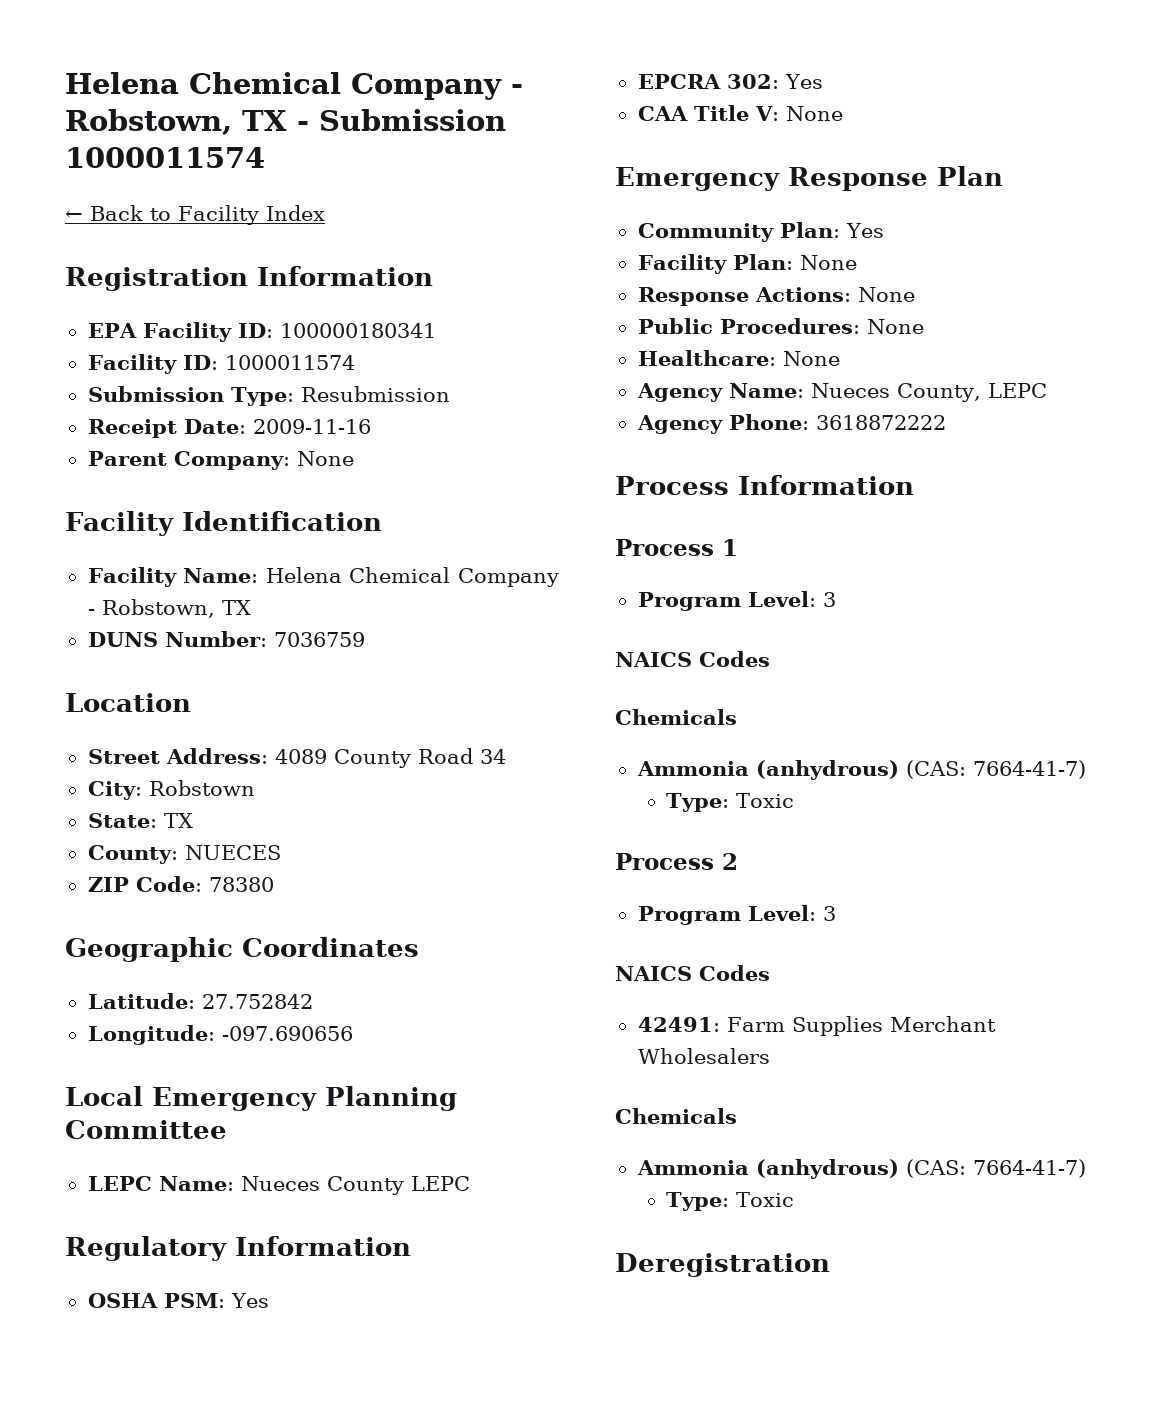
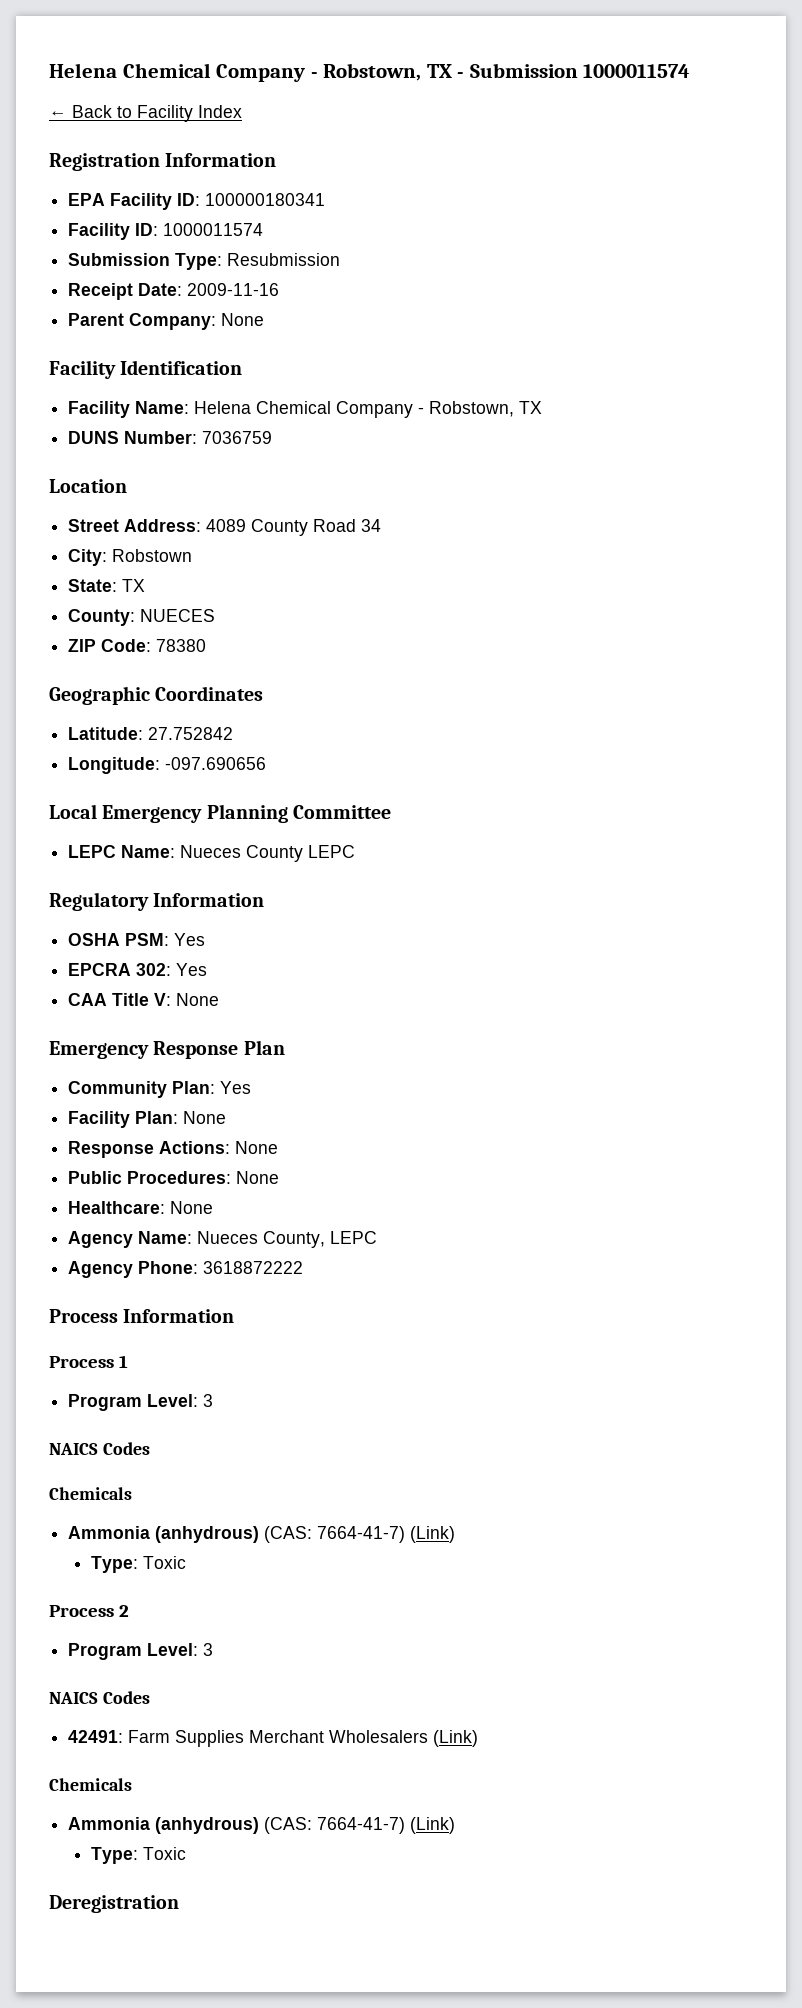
(1086, 769) none -> [410,1526,456,1543] (Link)
[615,1108,737,1124] [636,1159,1086,1179] // Chemicals // Ammonia (anhydrous) (CAS: 7664-41-7) -> [433,1730,479,1747] [49,1778,132,1791] [68,1817,456,1834] (Link) // Chemicals // Ammonia (anhydrous) (CAS: 7664-41-7) (Link)

